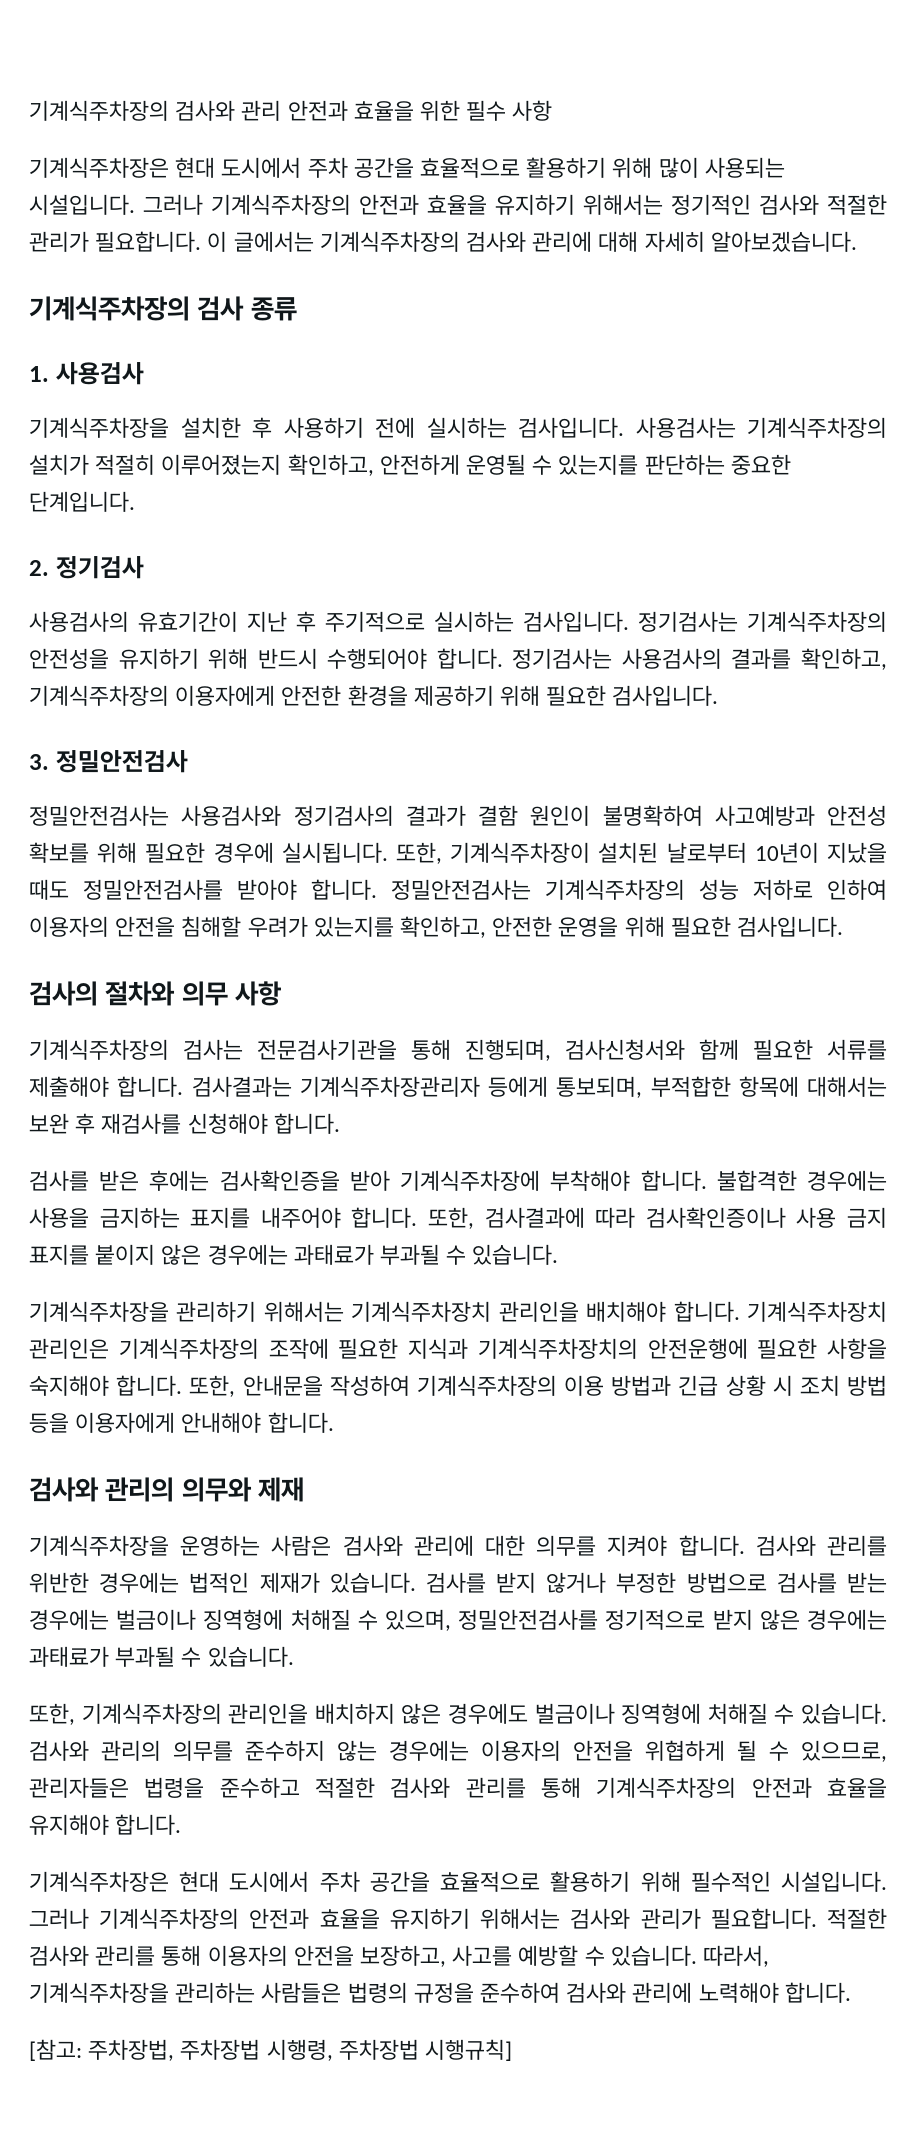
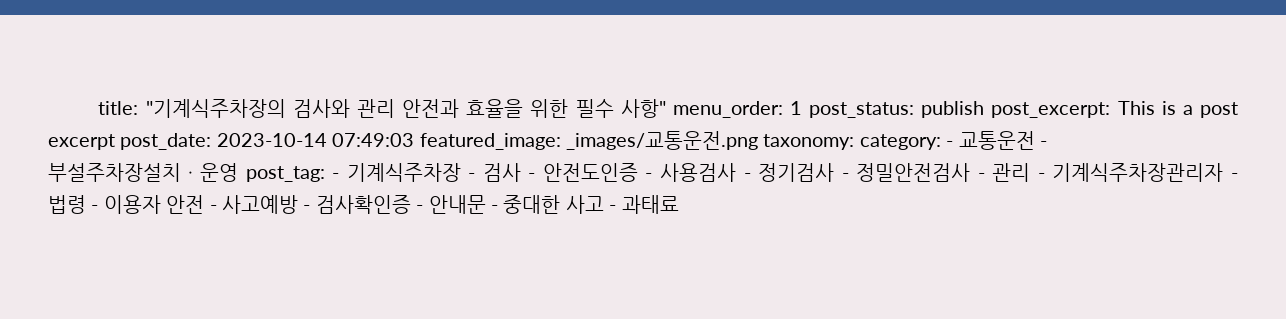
[29,100,169,121] 기계식주차장의 -> [98,99,286,118] title: "기계식주차장의
[512,100,553,121] [29,157,785,178] [29,194,887,215] [29,231,857,252] [29,296,297,321] [29,362,144,385] [29,417,887,438] [29,454,791,476] [29,491,135,512] [29,556,144,579] [29,611,887,632] [29,648,887,670] [29,685,719,706] [29,750,188,773] [29,805,887,826] [29,842,888,864] [29,879,887,900] [29,916,844,938] [29,981,281,1006] [29,1039,887,1061] [29,1076,887,1098] [29,1113,340,1134] [29,1170,887,1191] [29,1207,888,1229] [29,1244,559,1265] [29,1301,888,1322] [29,1338,887,1359] [29,1375,887,1397] [29,1412,334,1433] [29,1477,304,1502] [29,1535,888,1556] [29,1572,887,1593] [29,1609,888,1631] [29,1646,294,1667] [29,1703,888,1725] [29,1740,887,1762] [29,1777,887,1798] [29,1814,182,1835] [29,1871,887,1892] [29,1908,887,1929] [29,1945,770,1967] [29,1982,851,2003] [29,2039,513,2061] 사항 // 기계식주차장은 현대 도시에서 주차 공간을 효율적으로 활용하기 위해 많이 사용되는 시설입니다. 그러나 기계식주차장의 안전과 효율을 유지하기 위해서는 정기적인 검사와 적절한 관리가 필요합니다. 이 글에서는 기계식주차장의 검사와 관리에 대해 자세히 알아보겠습니다. // 기계식주차장의 검사 종류 // 1. 사용검사 // 기계식주차장을 설치한 후 사용하기 전에 실시하는 검사입니다. 사용검사는 기계식주차장의 설치가 적절히 이루어졌는지 확인하고, 안전하게 운영될 수 있는지를 판단하는 중요한 단계입니다. // 2. 정기검사 // 사용검사의 유효기간이 지난 후 주기적으로 실시하는 검사입니다. 정기검사는 기계식주차장의 안전성을 유지하기 위해 반드시 수행되어야 합니다. 정기검사는 사용검사의 결과를 확인하고, 기계식주차장의 이용자에게 안전한 환경을 제공하기 위해 필요한 검사입니다. // 3. 정밀안전검사 // 정밀안전검사는 사용검사와 정기검사의 결과가 결함 원인이 불명확하여 사고예방과 안전성 확보를 위해 필요한 경우에 실시됩니다. 또한, 기계식주차장이 설치된 날로부터 10년이 지났을 때도 정밀안전검사를 받아야 합니다. 정밀안전검사는 기계식주차장의 성능 저하로 인하여 이용자의 안전을 침해할 우려가 있는지를 확인하고, 안전한 운영을 위해 필요한 검사입니다. // 검사의 절차와 의무 사항 // 기계식주차장의 검사는 전문검사기관을 통해 진행되며, 검사신청서와 함께 필요한 서류를 제출해야 합니다. 검사결과는 기계식주차장관리자 등에게 통보되며, 부적합한 항목에 대해서는 보완 후 재검사를 신청해야 합니다. // 검사를 받은 후에는 검사확인증을 받아 기계식주차장에 부착해야 합니다. 불합격한 경우에는 사용을 금지하는 표지를 내주어야 합니다. 또한, 검사결과에 따라 검사확인증이나 사용 금지 표지를 붙이지 않은 경우에는 과태료가 부과될 수 있습니다. // 기계식주차장을 관리하기 위해서는 기계식주차장치 관리인을 배치해야 합니다. 기계식주차장치 관리인은 기계식주차장의 조작에 필요한 지식과 기계식주차장치의 안전운행에 필요한 사항을 숙지해야 합니다. 또한, 안내문을 작성하여 기계식주차장의 이용 방법과 긴급 상황 시 조치 방법 등을 이용자에게 안내해야 합니다. // 검사와 관리의 의무와 제재 // 기계식주차장을 운영하는 사람은 검사와 관리에 대한 의무를 지켜야 합니다. 검사와 관리를 위반한 경우에는 법적인 제재가 있습니다. 검사를 받지 않거나 부정한 방법으로 검사를 받는 경우에는 벌금이나 징역형에 처해질 수 있으며, 정밀안전검사를 정기적으로 받지 않은 경우에는 과태료가 부과될 수 있습니다. // 또한, 기계식주차장의 관리인을 배치하지 않은 경우에도 벌금이나 징역형에 처해질 수 있습니다. 검사와 관리의 의무를 준수하지 않는 경우에는 이용자의 안전을 위협하게 될 수 있으므로, 관리자들은 법령을 준수하고 적절한 검사와 관리를 통해 기계식주차장의 안전과 효율을 유지해야 합니다. // 기계식주차장은 현대 도시에서 주차 공간을 효율적으로 활용하기 위해 필수적인 시설입니다. 그러나 기계식주차장의 안전과 효율을 유지하기 위해서는 검사와 관리가 필요합니다. 적절한 검사와 관리를 통해 이용자의 안전을 보장하고, 사고를 예방할 수 있습니다. 따라서, 기계식주차장을 관리하는 사람들은 법령의 규정을 준수하여 검사와 관리에 노력해야 합니다. // [참고: 주차장법, 주차장법 시행령, 주차장법 시행규칙] -> [620,99,1238,118] [48,131,1047,150] [48,163,1238,182] [48,195,679,214] 사항" menu_order: 1 post_status: publish post_excerpt: This is a post excerpt post_date: 2023-10-14 07:49:03 featured_image: _images/교통운전.png taxonomy: category: - 교통운전 - 부설주차장설치ㆍ운영 post_tag: - 기계식주차장 - 검사 - 안전도인증 - 사용검사 - 정기검사 - 정밀안전검사 - 관리 - 기계식주차장관리자 - 법령 - 이용자 안전 - 사고예방 - 검사확인증 - 안내문 - 중대한 사고 - 과태료

